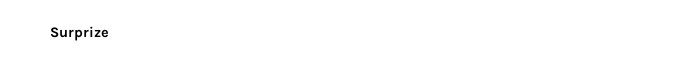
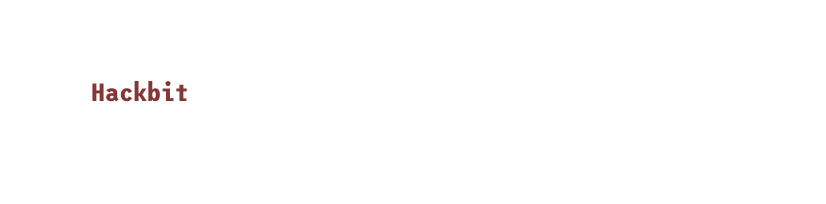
[50,26,109,41] Surprize -> [91,81,189,102] Hackbit

